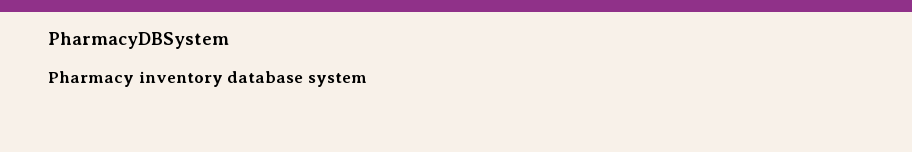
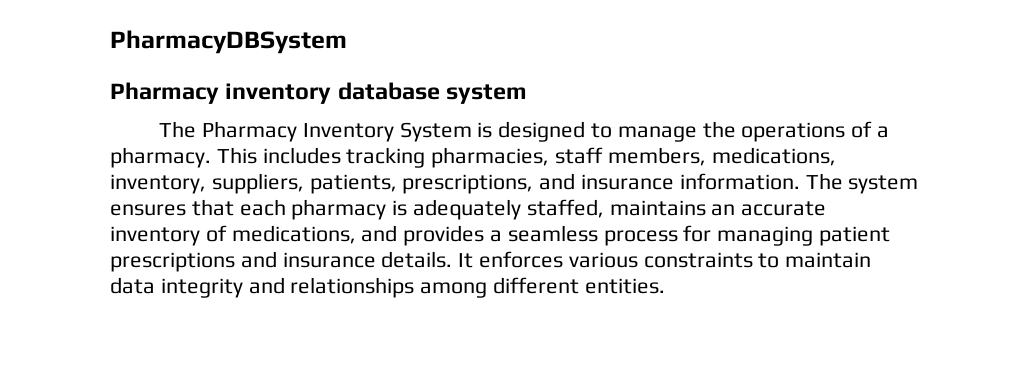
(367, 80) none -> [159,121,890,142] [110,147,836,168] [110,173,919,194] [110,199,827,220] [110,225,891,246] [110,251,872,272] [110,277,665,298] // The Pharmacy Inventory System is designed to manage the operations of a pharmacy. This includes tracking pharmacies, staff members, medications, inventory, suppliers, patients, prescriptions, and insurance information. The system ensures that each pharmacy is adequately staffed, maintains an accurate inventory of medications, and provides a seamless process for managing patient prescriptions and insurance details. It enforces various constraints to maintain data integrity and relationships among different entities.

